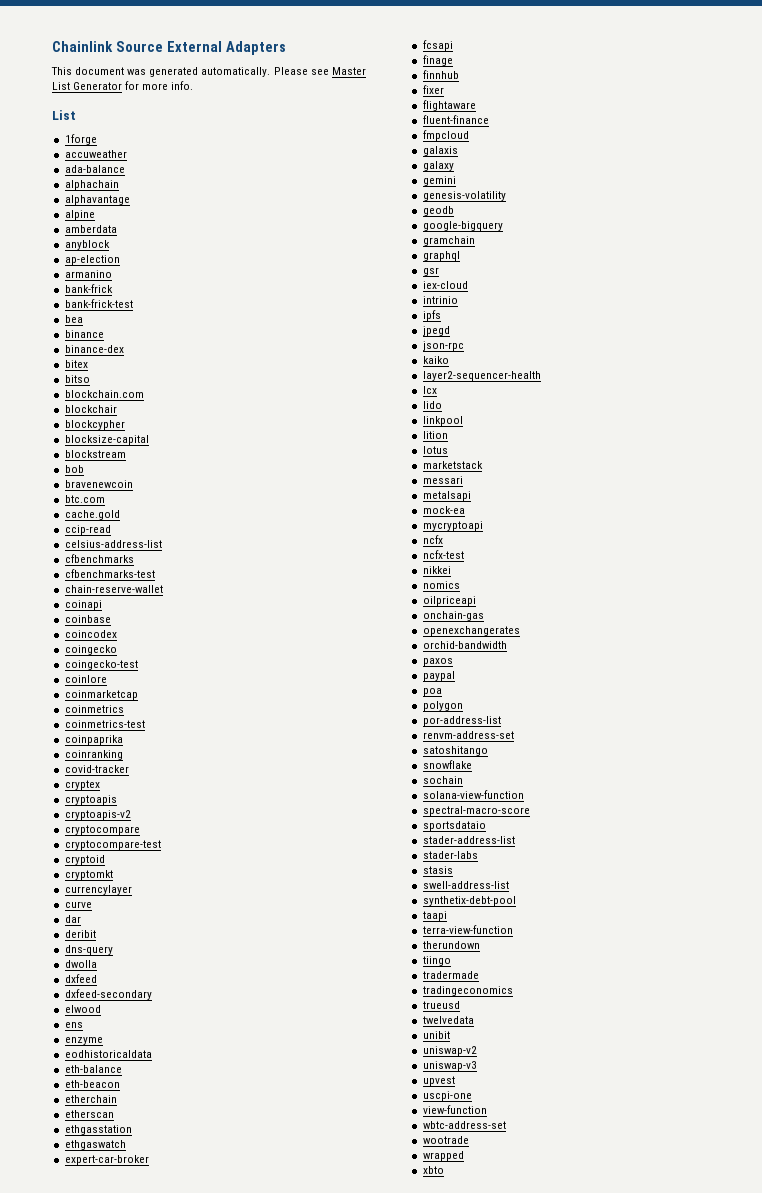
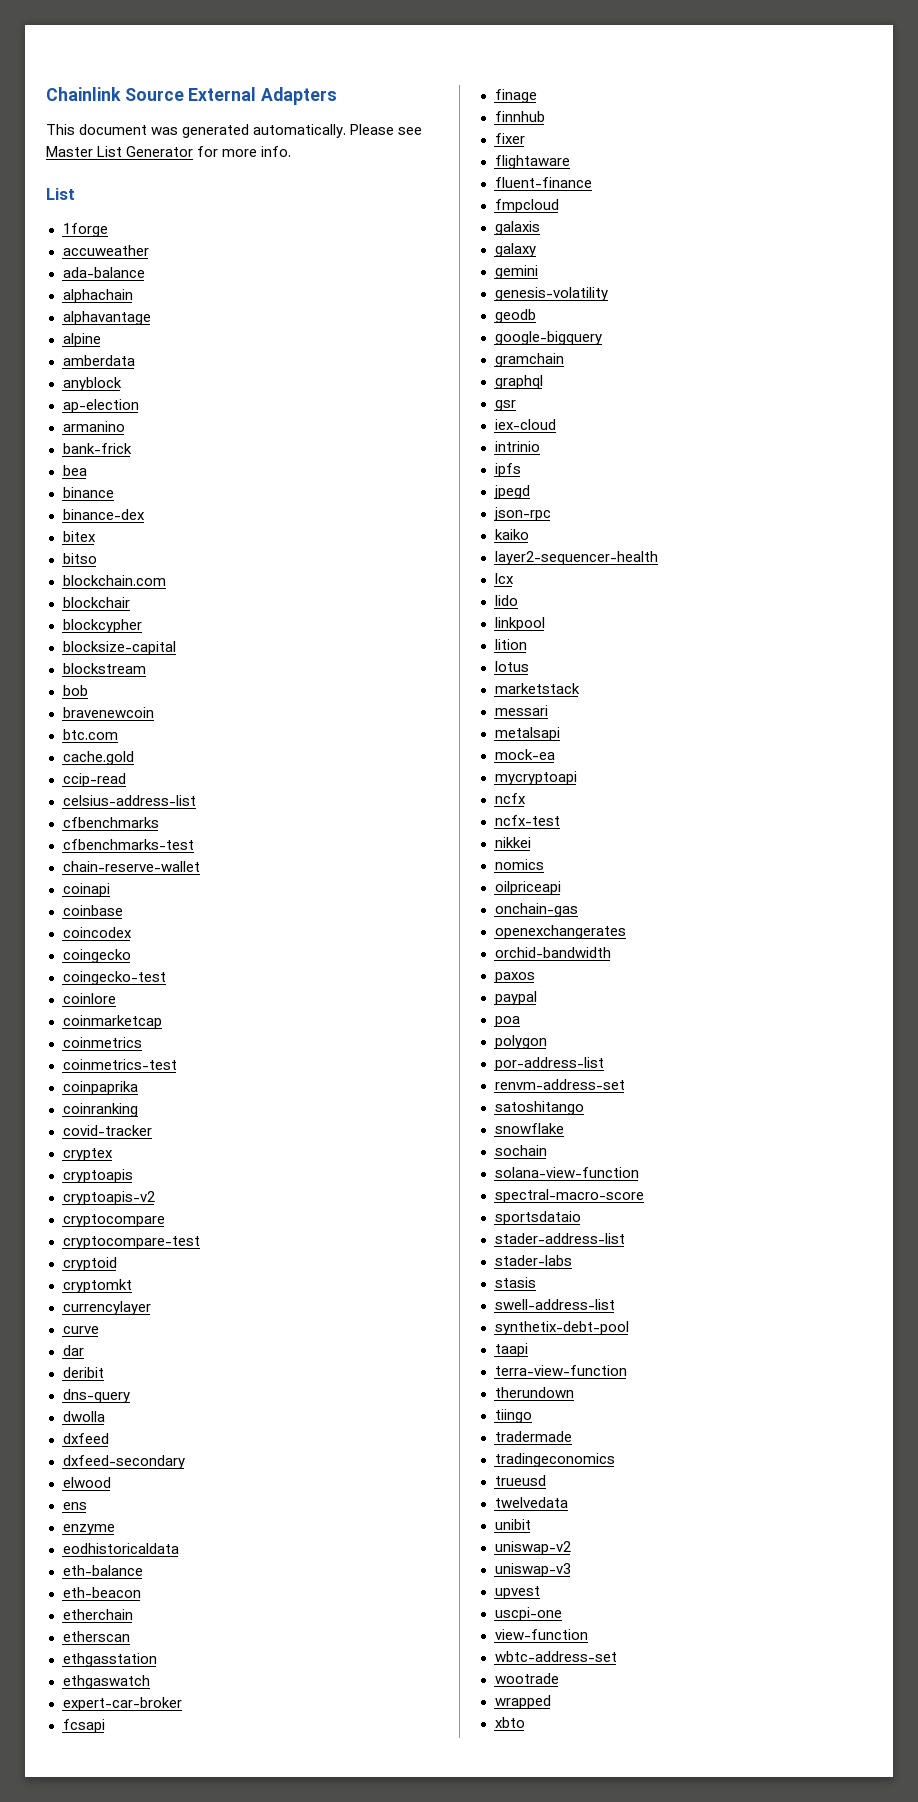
[64,299,133,308] // bank-frick-test -> (132, 448) none

